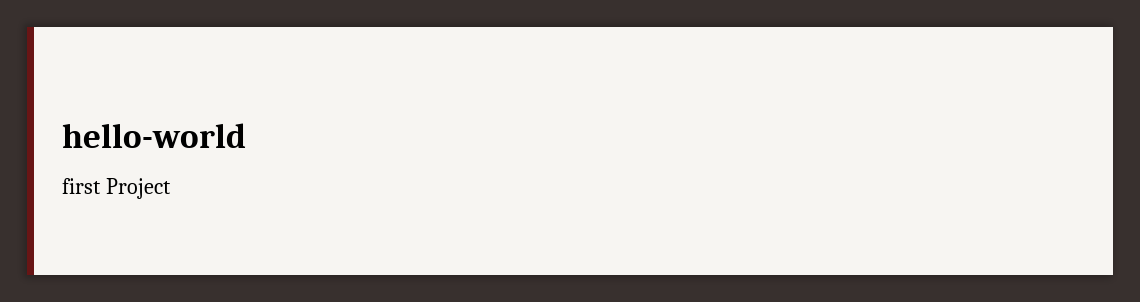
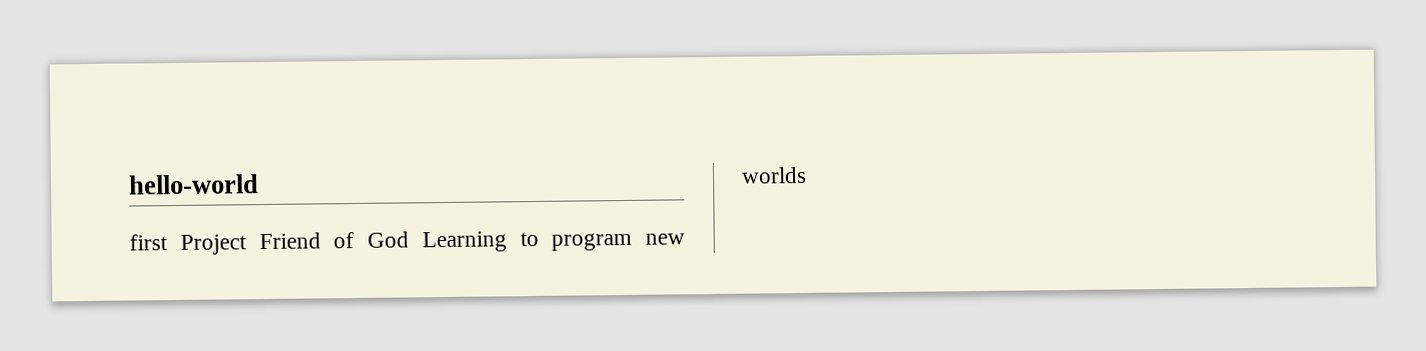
(171, 188) none -> [258,231,685,253] [741,166,807,184] Friend of God Learning to program new worlds

